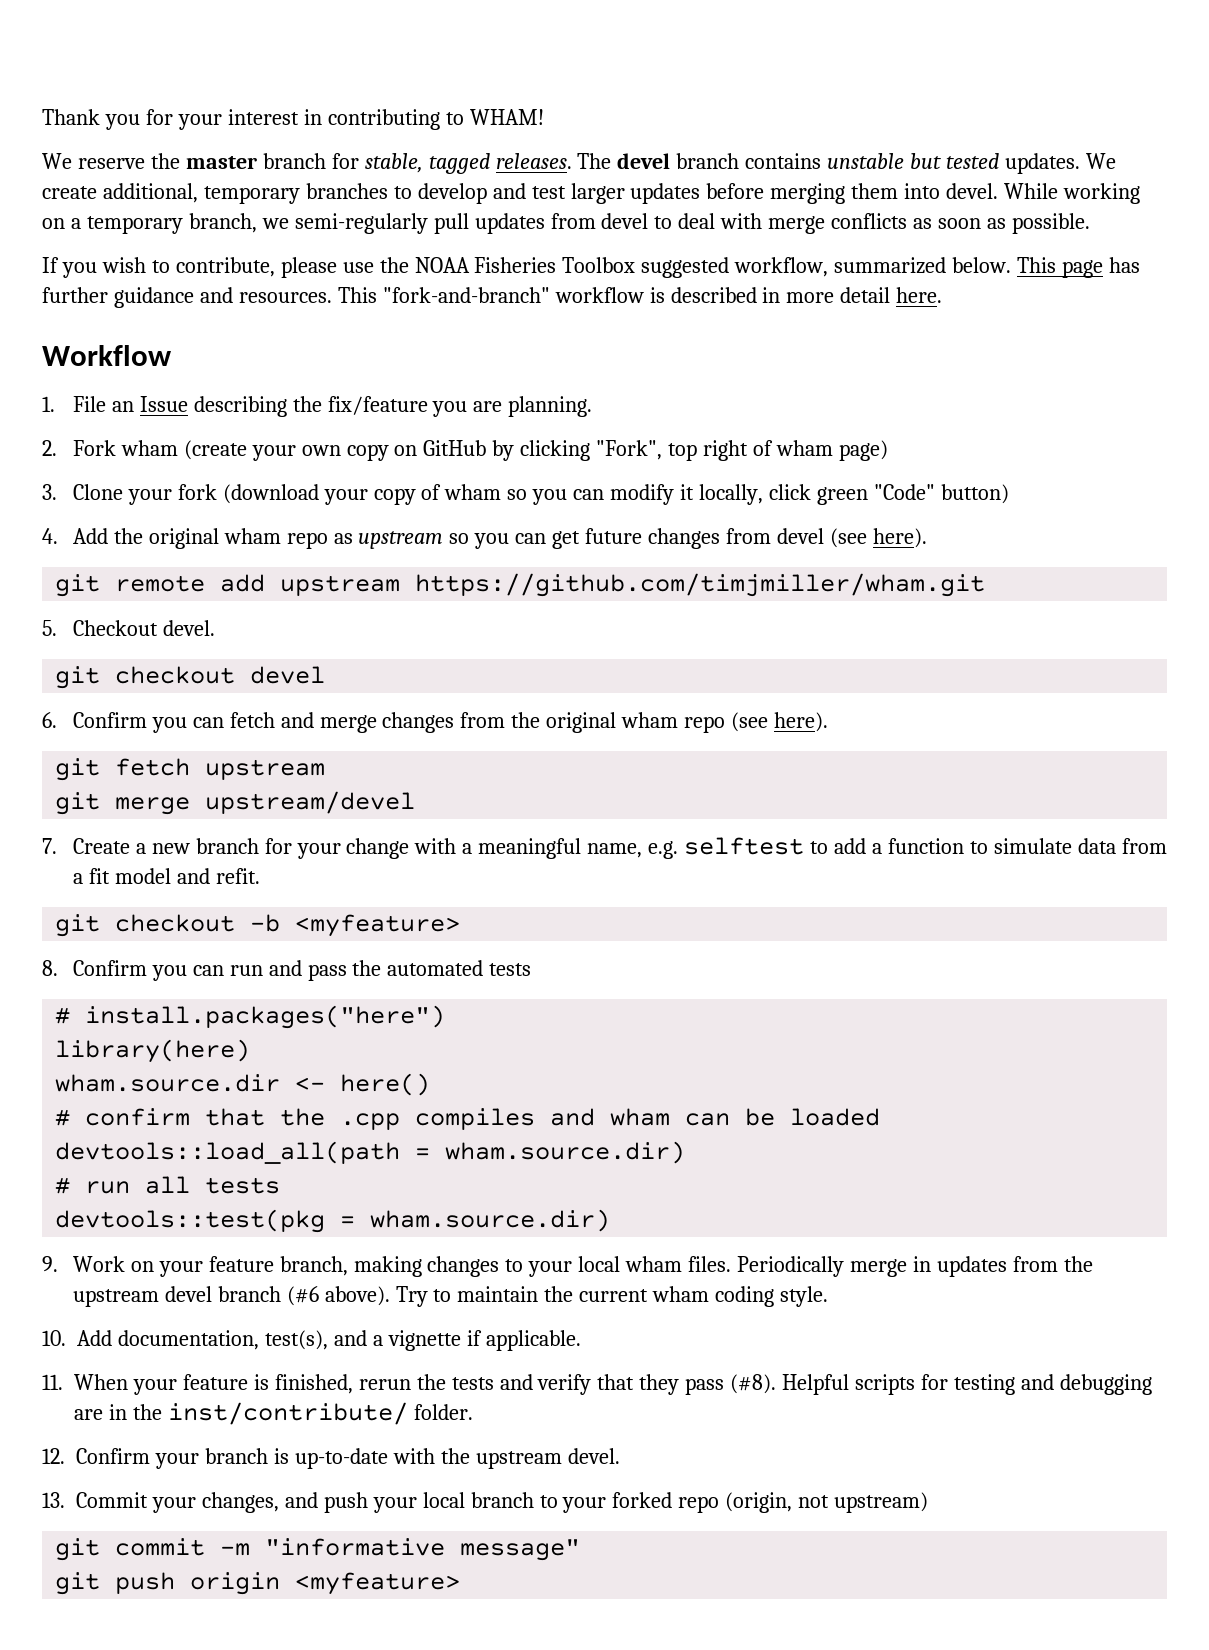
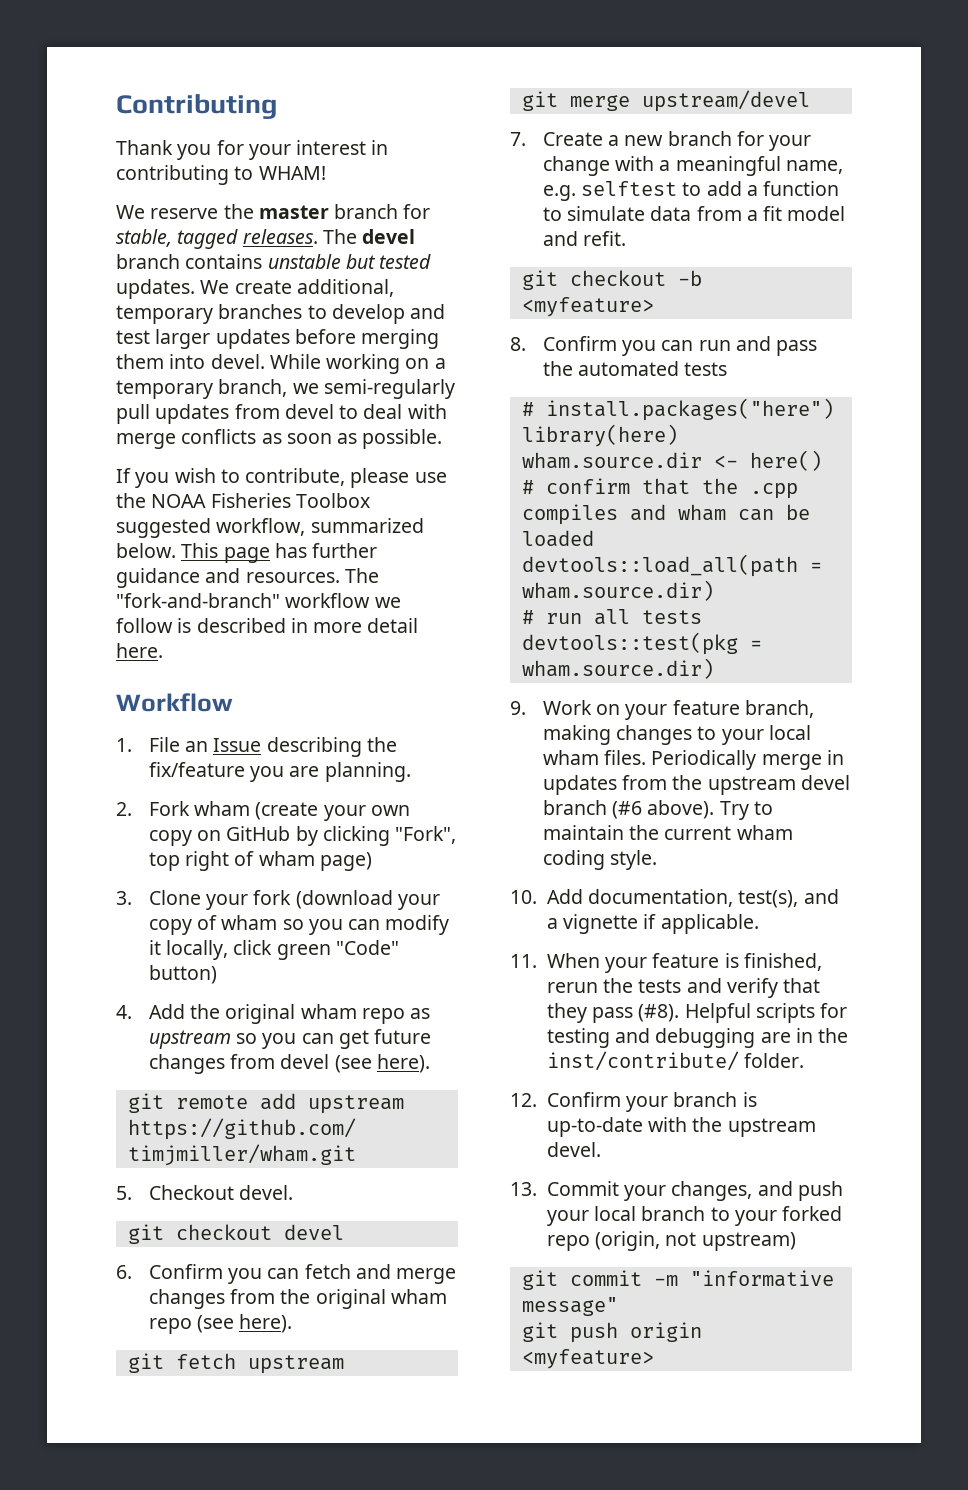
(42, 117) none -> [116,94,277,119] Contributing //
[337,287,377,303] This -> [344,568,379,583] The
(644, 295) none -> [374,597,401,608] [116,618,173,633] we follow

